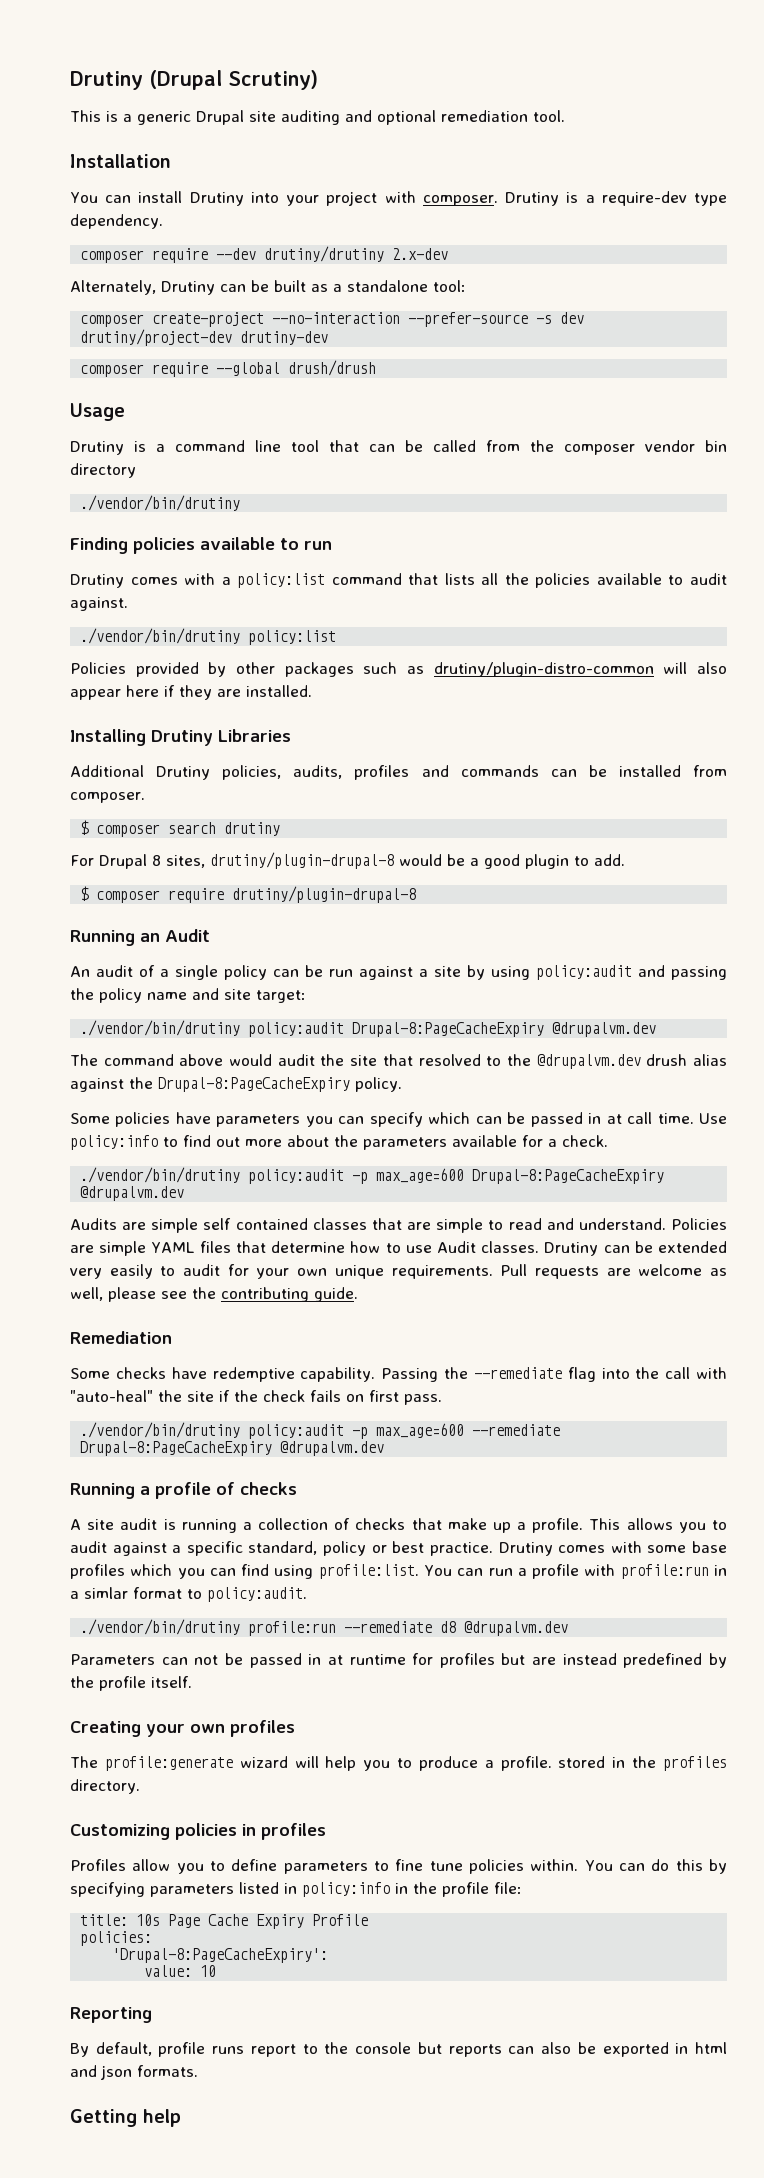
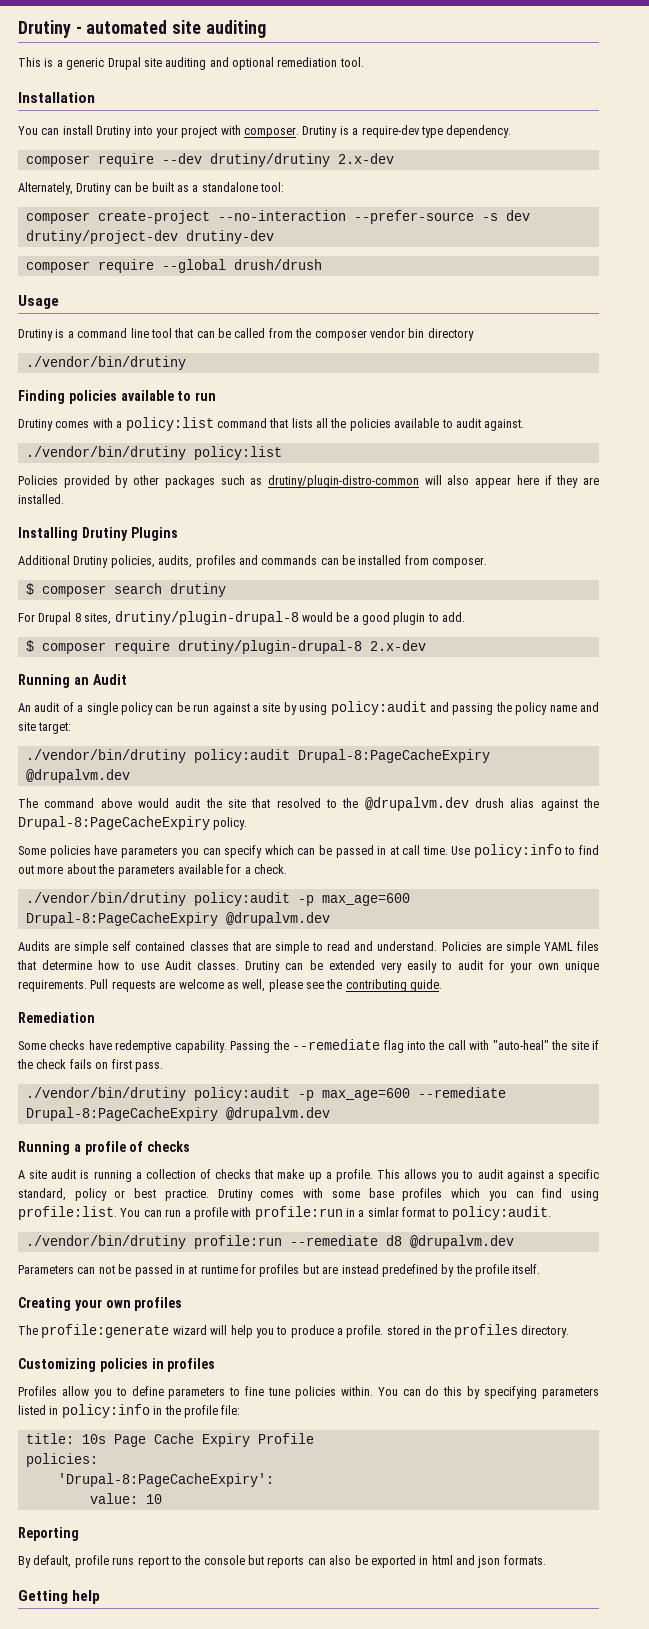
[70,70,318,90] Drutiny (Drupal Scrutiny) -> [18,20,266,38] Drutiny - automated site auditing
[218,729,291,742] Libraries -> [130,527,178,541] Plugins
(417, 894) none -> [369,640,426,651] 2.x-dev

